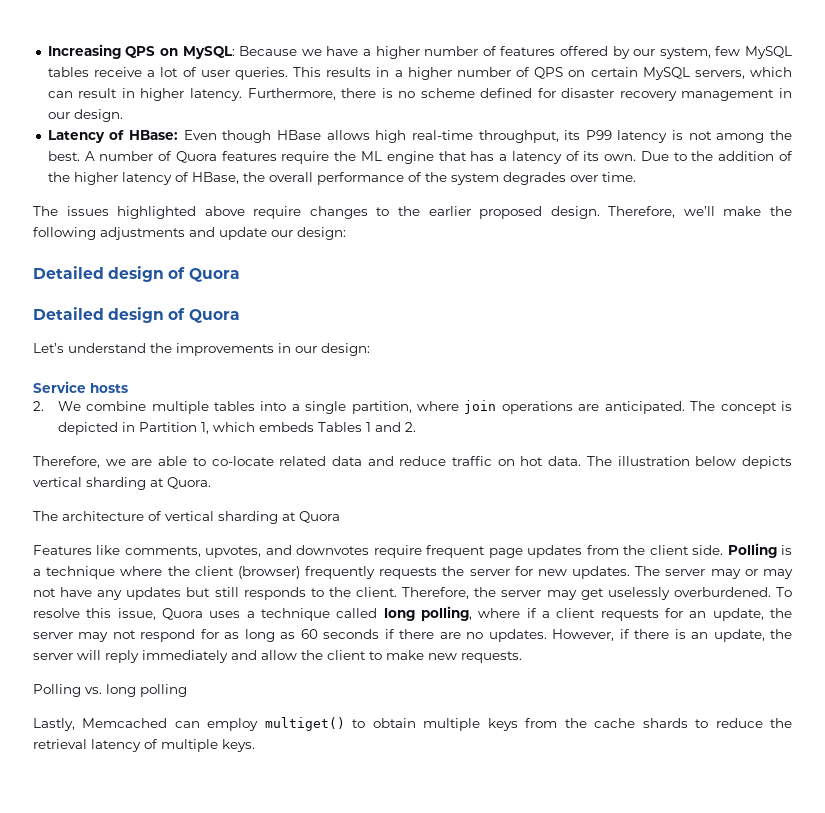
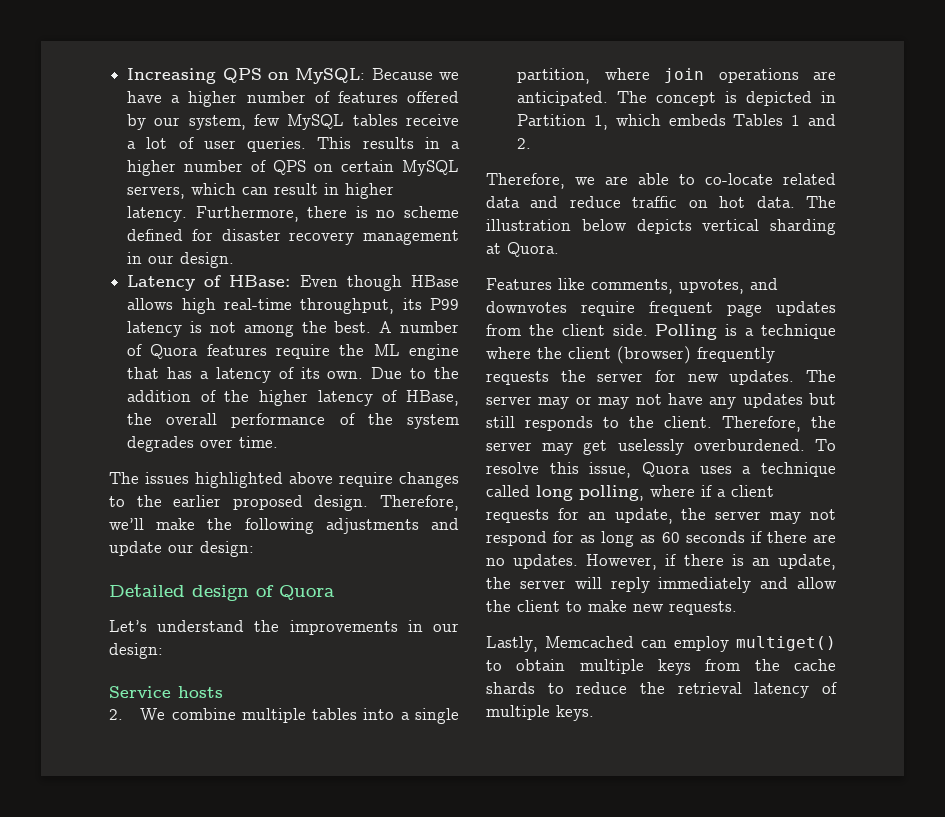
[33,307,240,323] // Detailed design of Quora -> (335, 592) none
[33,511,340,524] // The architecture of vertical sharding at Quora -> (559, 249) none
[33,684,187,697] // Polling vs. long polling -> (737, 608) none

